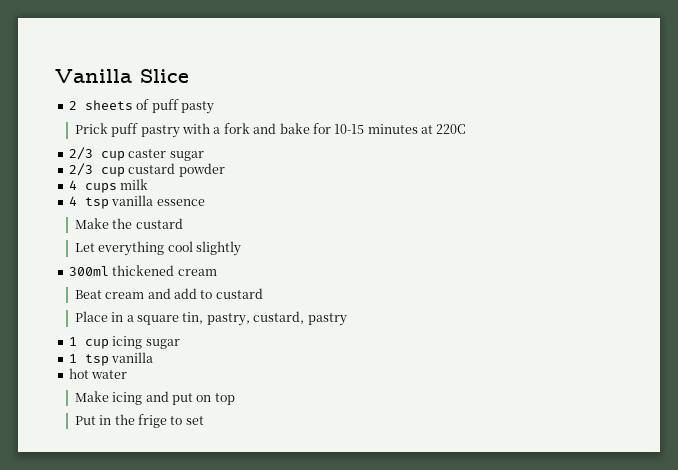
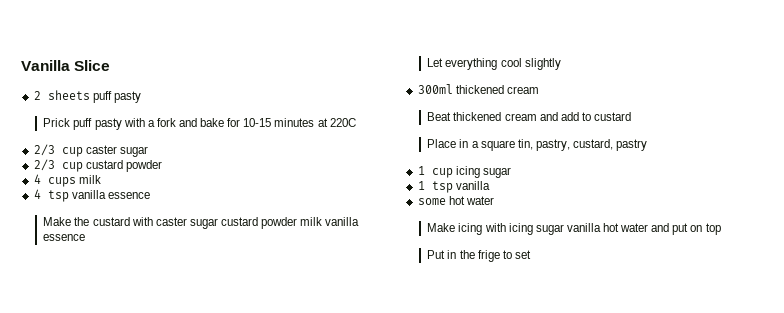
[136,99,150,110] of -> (90, 95) none
[140,125,180,138] pastry -> [94,118,122,130] pasty
(183, 223) none -> [131,217,360,229] [43,234,86,241] with caster sugar custard powder milk vanilla essence
(102, 294) none -> [453,112,502,121] thickened
(154, 357) none -> [417,198,446,205] some
(143, 398) none -> [484,223,649,235] with icing sugar vanilla hot water

